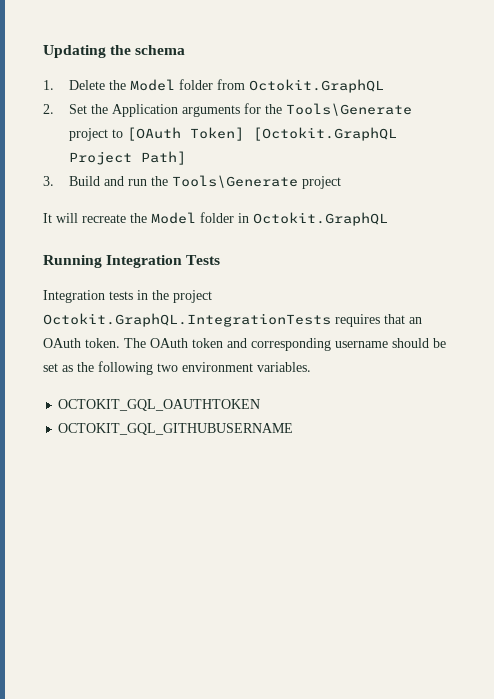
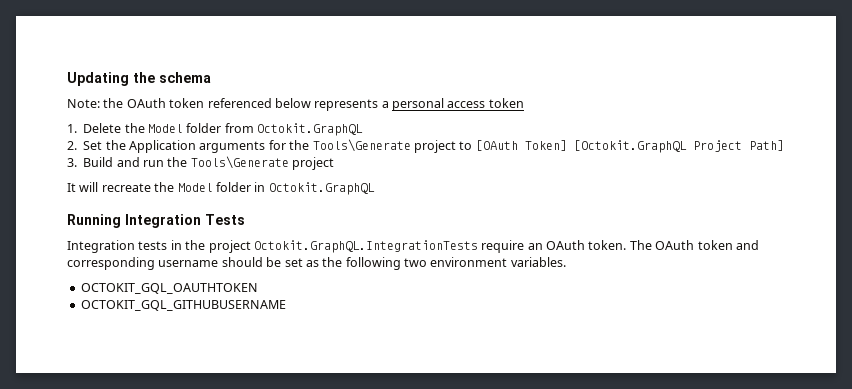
(186, 50) none -> [67,98,524,111] // Note: the OAuth token referenced below represents a personal access token
[335,314,405,327] requires that -> [481,240,525,253] require

